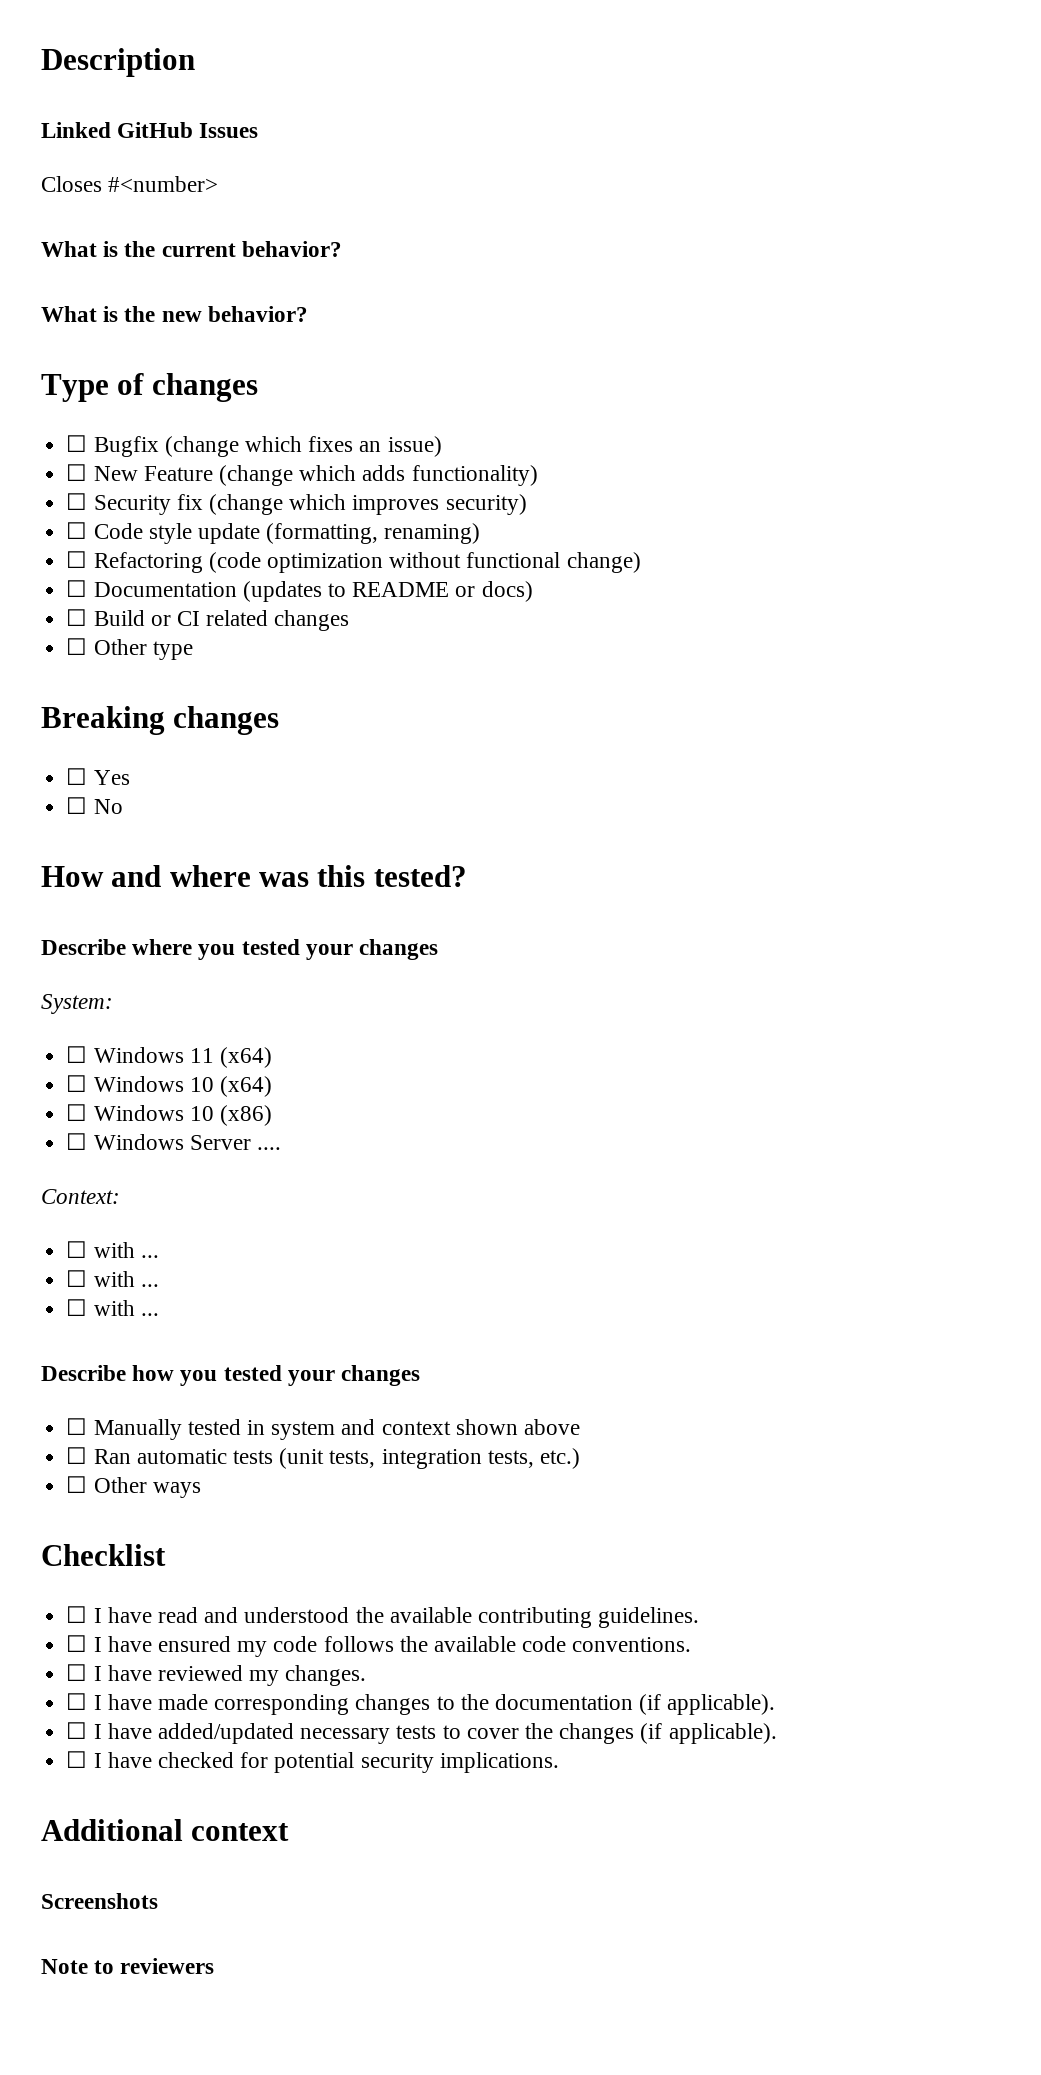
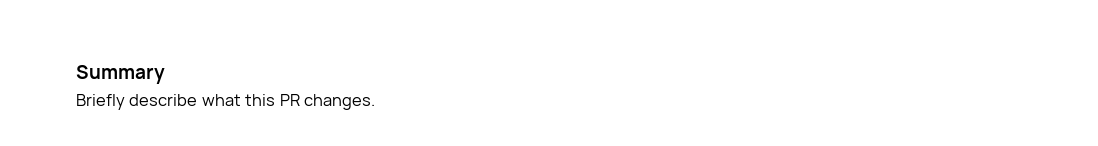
[41,48,195,77] [41,122,259,138] [41,176,219,192] [41,241,342,257] [41,306,308,322] [41,373,258,402] [66,435,442,457] [66,464,538,486] [66,493,527,515] [66,522,481,544] [66,551,641,573] [66,580,533,602] [66,609,350,631] [66,638,193,660] [41,706,280,735] [66,768,130,785] [66,797,123,814] [41,865,467,887] [41,939,439,960] [41,994,113,1014] [66,1046,272,1068] [66,1075,272,1097] [66,1104,272,1126] [66,1133,281,1150] [41,1189,120,1204] [66,1241,159,1258] [66,1270,159,1287] [66,1299,159,1316] [41,1365,421,1386] [66,1418,580,1440] [66,1447,580,1469] [66,1476,201,1498] [41,1544,166,1566] [66,1606,700,1628] [66,1635,692,1657] [66,1664,367,1686] [66,1693,776,1715] [66,1722,777,1744] [66,1751,559,1773] [41,1819,290,1841] [41,1893,158,1909] [41,1958,215,1974] Description // Linked GitHub Issues // Closes #<number> // What is the current behavior? // What is the new behavior? // Type of changes // ☐ Bugfix (change which fixes an issue) // ☐ New Feature (change which adds functionality) // ☐ Security fix (change which improves security) // ☐ Code style update (formatting, renaming) // ☐ Refactoring (code optimization without functional change) // ☐ Documentation (updates to README or docs) // ☐ Build or CI related changes // ☐ Other type // Breaking changes // ☐ Yes // ☐ No // How and where was this tested? // Describe where you tested your changes // System: // ☐ Windows 11 (x64) // ☐ Windows 10 (x64) // ☐ Windows 10 (x86) // ☐ Windows Server .... // Context: // ☐ with ... // ☐ with ... // ☐ with ... // Describe how you tested your changes // ☐ Manually tested in system and context shown above // ☐ Ran automatic tests (unit tests, integration tests, etc.) // ☐ Other ways // Checklist // ☐ I have read and understood the available contributing guidelines. // ☐ I have ensured my code follows the available code conventions. // ☐ I have reviewed my changes. // ☐ I have made corresponding changes to the documentation (if applicable). // ☐ I have added/updated necessary tests to cover the changes (if applicable). // ☐ I have checked for potential security implications. // Additional context // Screenshots // Note to reviewers -> [76,65,165,84] [76,94,376,110] Summary // Briefly describe what this PR changes.

